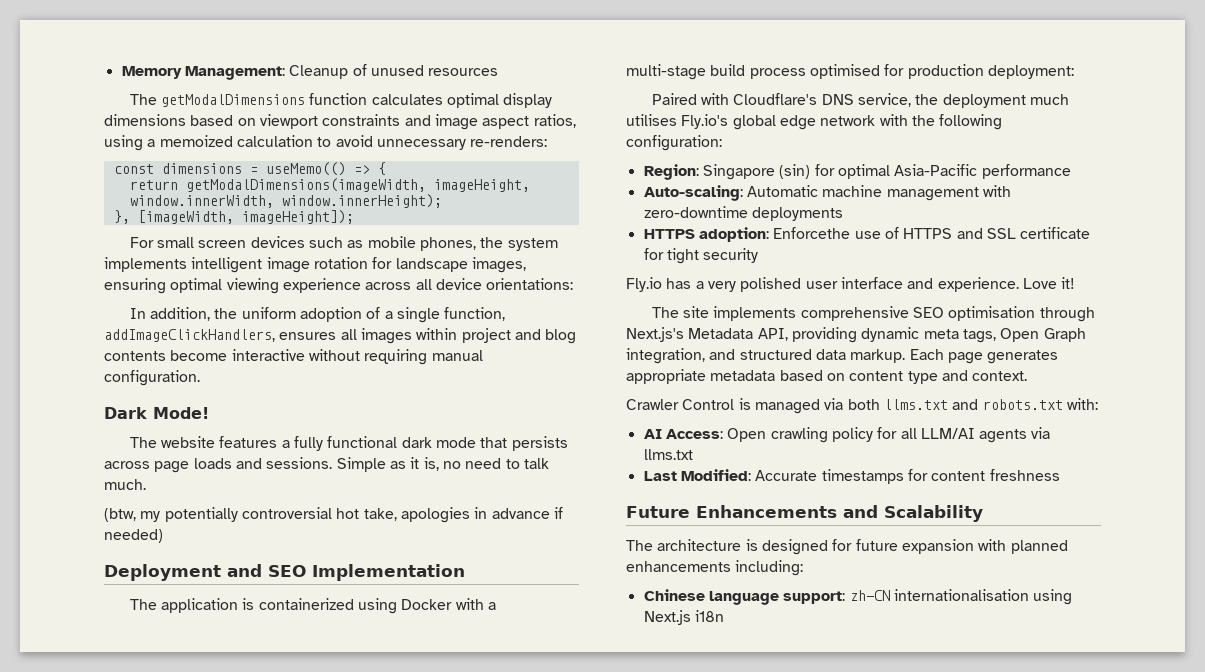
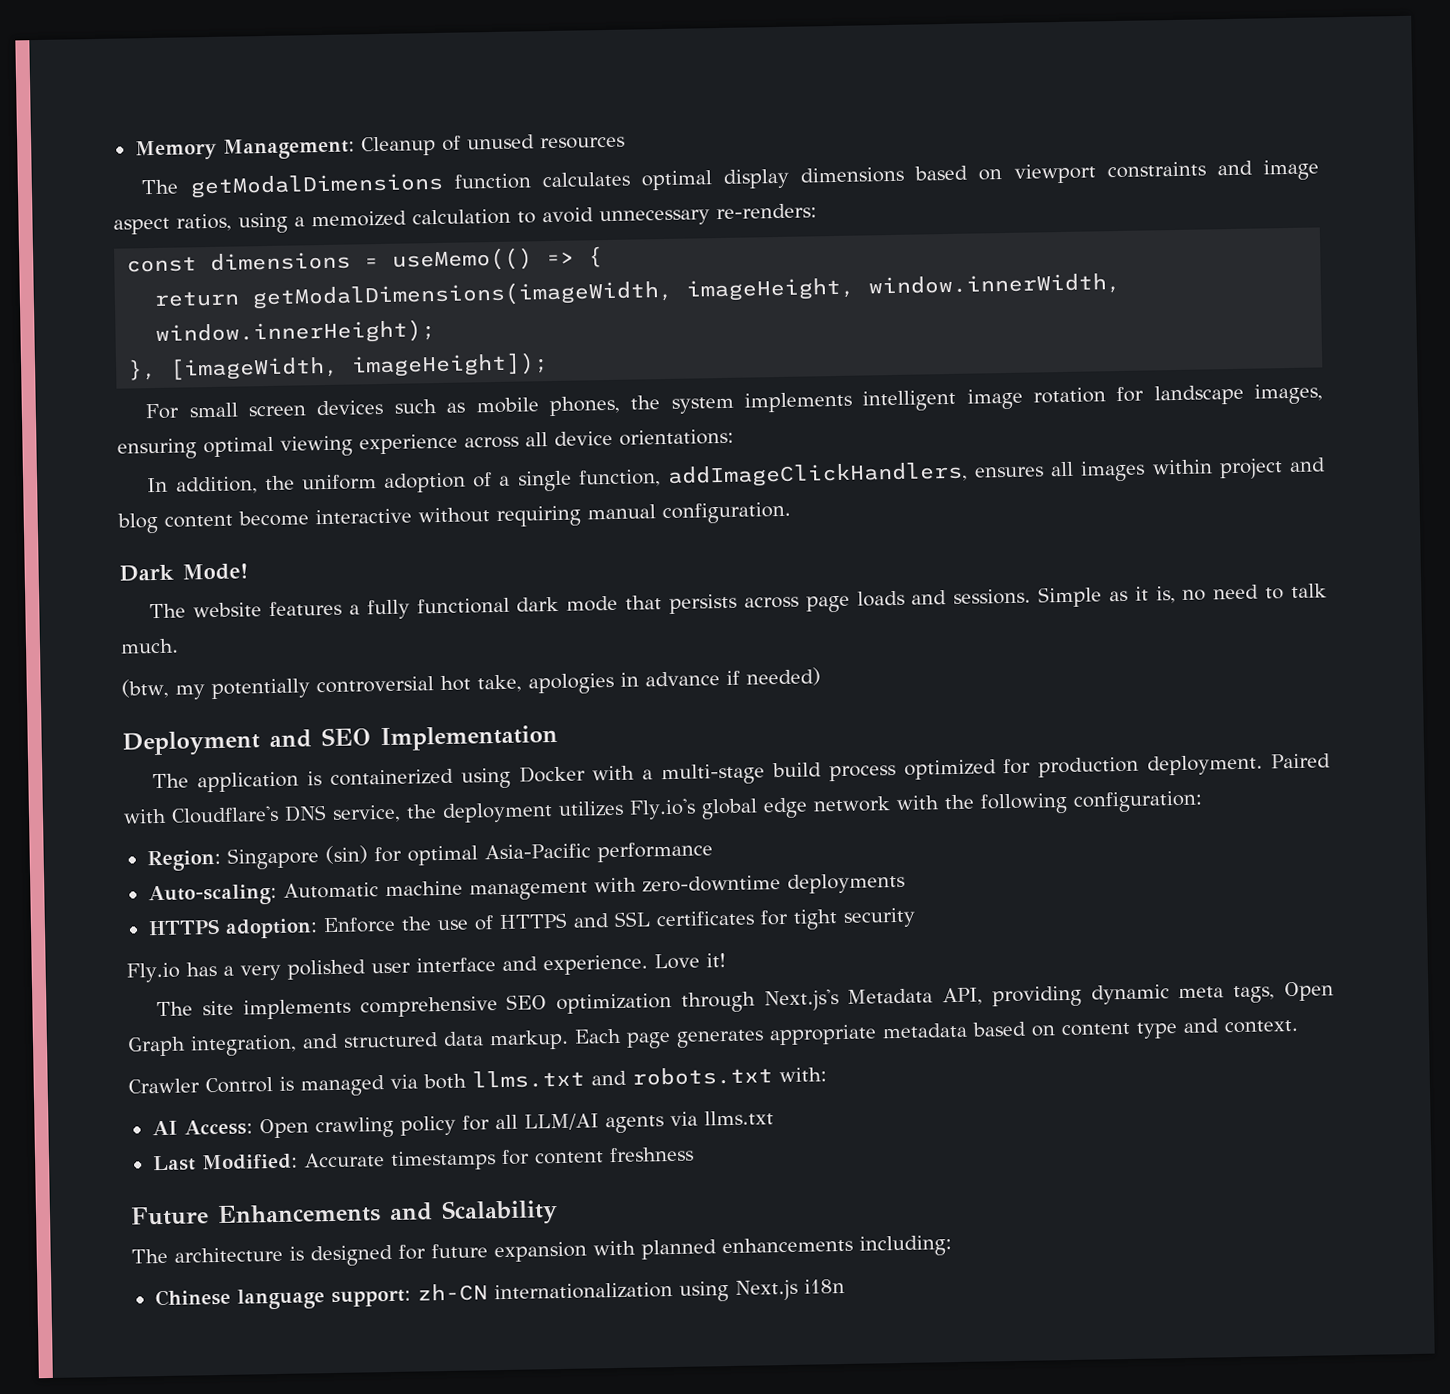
[104,351,166,361] contents -> [164,514,233,528] content
[809,64,880,79] optimised -> [903,759,997,780] optimized
[987,65,1074,79] deployment: // -> [1147,754,1264,776] deployment.
[1030,94,1070,105] [626,114,677,126] much utilises -> [558,800,624,817] utilizes
[773,227,851,239] Enforcethe -> [322,916,432,934] Enforce the
[1020,227,1091,239] certificate -> [655,910,755,927] certificates
[948,306,1036,321] optimisation -> [556,992,673,1015] optimization
[893,589,1029,601] internationalisation -> [493,1282,673,1301] internationalization

